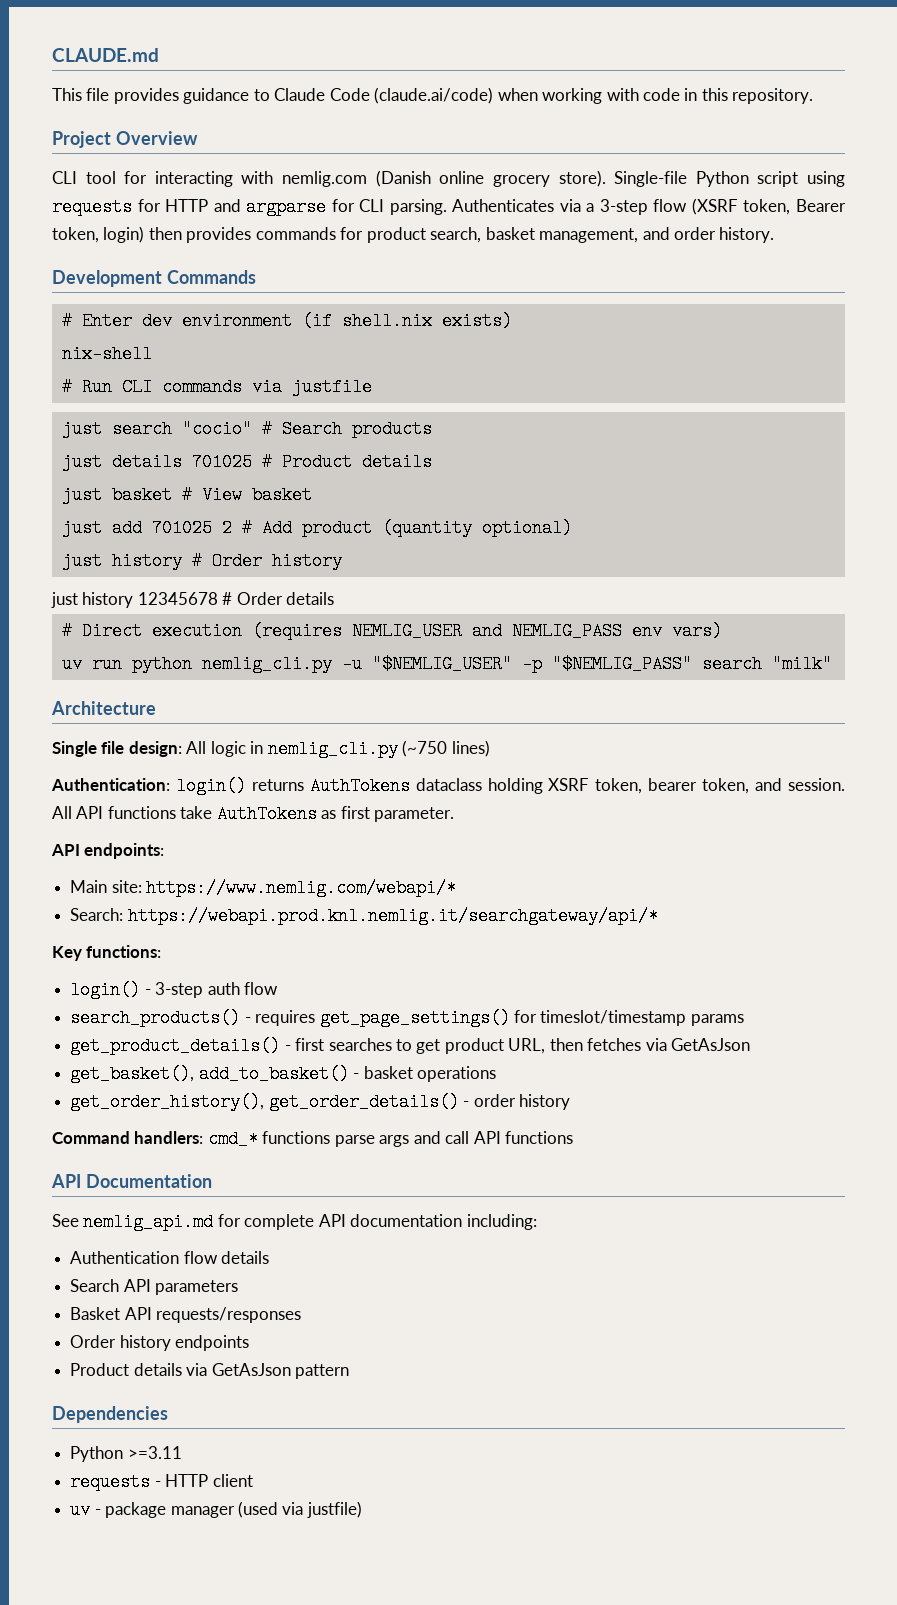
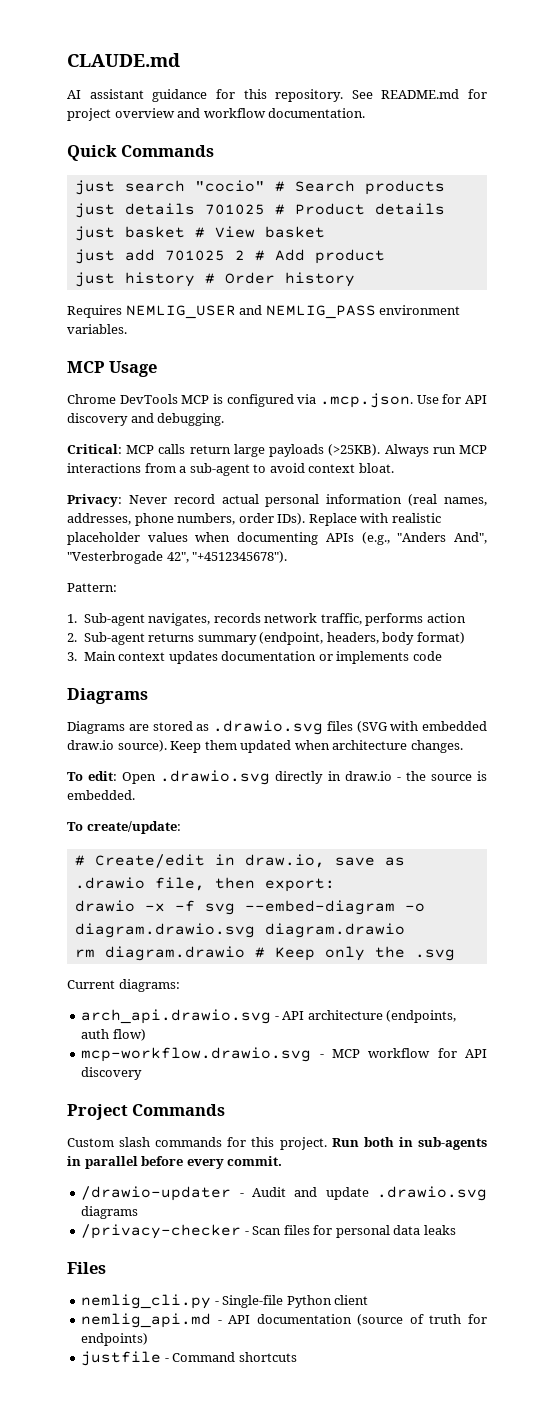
[52,87,814,104] [52,131,198,148] [52,170,846,187] [52,198,846,216] [52,226,775,243] [52,270,256,287] [61,312,512,330] [61,345,152,363] [61,378,372,396] This file provides guidance to Claude Code (claude.ai/code) when working with code in this repository. // Project Overview // CLI tool for interacting with nemlig.com (Danish online grocery store). Single-file Python script using requests for HTTP and argparse for CLI parsing. Authenticates via a 3-step flow (XSRF token, Bearer token, login) then provides commands for product search, basket management, and order history. // Development Commands // # Enter dev environment (if shell.nix exists) // nix-shell // # Run CLI commands via justfile -> [67,89,487,102] [67,108,366,121] [67,145,215,161] AI assistant guidance for this repository. See README.md for project overview and workflow documentation. // Quick Commands
[381,519,572,537] (quantity optional) -> (385, 256) none
[51,592,335,608] [61,622,722,640] [61,655,832,673] [51,701,156,715] [52,740,490,758] [51,777,845,795] [52,805,455,823] [51,843,165,859] [70,879,457,897] [70,907,658,925] [52,945,162,961] [70,981,278,999] [70,1009,744,1027] [70,1037,751,1055] [70,1065,496,1083] [70,1093,570,1111] [52,1130,574,1148] [51,1174,212,1188] [52,1213,537,1231] [70,1251,270,1264] [70,1279,239,1295] [70,1307,302,1323] [70,1335,250,1351] [70,1363,349,1379] [52,1406,168,1423] [70,1446,182,1462] [70,1473,253,1491] [70,1501,362,1519] just history 12345678 # Order details // # Direct execution (requires NEMLIG_USER and NEMLIG_PASS env vars) // uv run python nemlig_cli.py -u "$NEMLIG_USER" -p "$NEMLIG_PASS" search "milk" // Architecture // Single file design: All logic in nemlig_cli.py (~750 lines) // Authentication: login() returns AuthTokens dataclass holding XSRF token, bearer token, and session. All API functions take AuthTokens as first parameter. // API endpoints: // Main site: https://www.nemlig.com/webapi/* // Search: https://webapi.prod.knl.nemlig.it/searchgateway/api/* // Key functions: // login() - 3-step auth flow // search_products() - requires get_page_settings() for timeslot/timestamp params // get_product_details() - first searches to get product URL, then fetches via GetAsJson // get_basket(), add_to_basket() - basket operations // get_order_history(), get_order_details() - order history // Command handlers: cmd_* functions parse args and call API functions // API Documentation // See nemlig_api.md for complete API documentation including: // Authentication flow details // Search API parameters // Basket API requests/responses // Order history endpoints // Product details via GetAsJson pattern // Dependencies // Python >=3.11 // requests - HTTP client // uv - package manager (used via justfile) -> [67,305,461,319] [67,324,127,334] [67,361,158,377] [67,393,487,408] [67,413,225,426] [67,444,488,457] [67,463,394,476] [67,494,487,507] [67,513,441,526] [67,532,488,545] [67,551,288,564] [67,583,117,592] [67,613,466,626] [67,632,465,645] [67,651,442,664] [67,688,148,704] [67,720,487,735] [67,740,463,753] [67,770,488,785] [67,790,135,800] [67,821,181,834] [74,854,405,868] [74,877,335,892] [74,900,425,915] [74,923,405,938] [74,946,455,961] [67,979,180,992] [81,1009,457,1024] [81,1029,146,1041] [81,1047,487,1062] [81,1067,143,1080] [67,1104,226,1120] [67,1137,487,1150] [67,1156,283,1169] [81,1186,487,1201] [81,1206,139,1219] [81,1224,456,1239] [67,1262,106,1274] [81,1294,369,1309] [81,1313,487,1328] [81,1333,149,1346] [81,1351,297,1366] Requires NEMLIG_USER and NEMLIG_PASS environment variables. // MCP Usage // Chrome DevTools MCP is configured via .mcp.json. Use for API discovery and debugging. // Critical: MCP calls return large payloads (>25KB). Always run MCP interactions from a sub-agent to avoid context bloat. // Privacy: Never record actual personal information (real names, addresses, phone numbers, order IDs). Replace with realistic placeholder values when documenting APIs (e.g., "Anders And", "Vesterbrogade 42", "+4512345678"). // Pattern: // 1. Sub-agent navigates, records network traffic, performs action // 2. Sub-agent returns summary (endpoint, headers, body format) // 3. Main context updates documentation or implements code // Diagrams // Diagrams are stored as .drawio.svg files (SVG with embedded draw.io source). Keep them updated when architecture changes. // To edit: Open .drawio.svg directly in draw.io - the source is embedded. // To create/update: // # Create/edit in draw.io, save as .drawio file, then export: // drawio -x -f svg --embed-diagram -o diagram.drawio.svg diagram.drawio // rm diagram.drawio # Keep only the .svg // Current diagrams: // arch_api.drawio.svg - API architecture (endpoints, auth flow) // mcp-workflow.drawio.svg - MCP workflow for API discovery // Project Commands // Custom slash commands for this project. Run both in sub-agents in parallel before every commit. // /drawio-updater - Audit and update .drawio.svg diagrams // /privacy-checker - Scan files for personal data leaks // Files // nemlig_cli.py - Single-file Python client // nemlig_api.md - API documentation (source of truth for endpoints) // justfile - Command shortcuts

